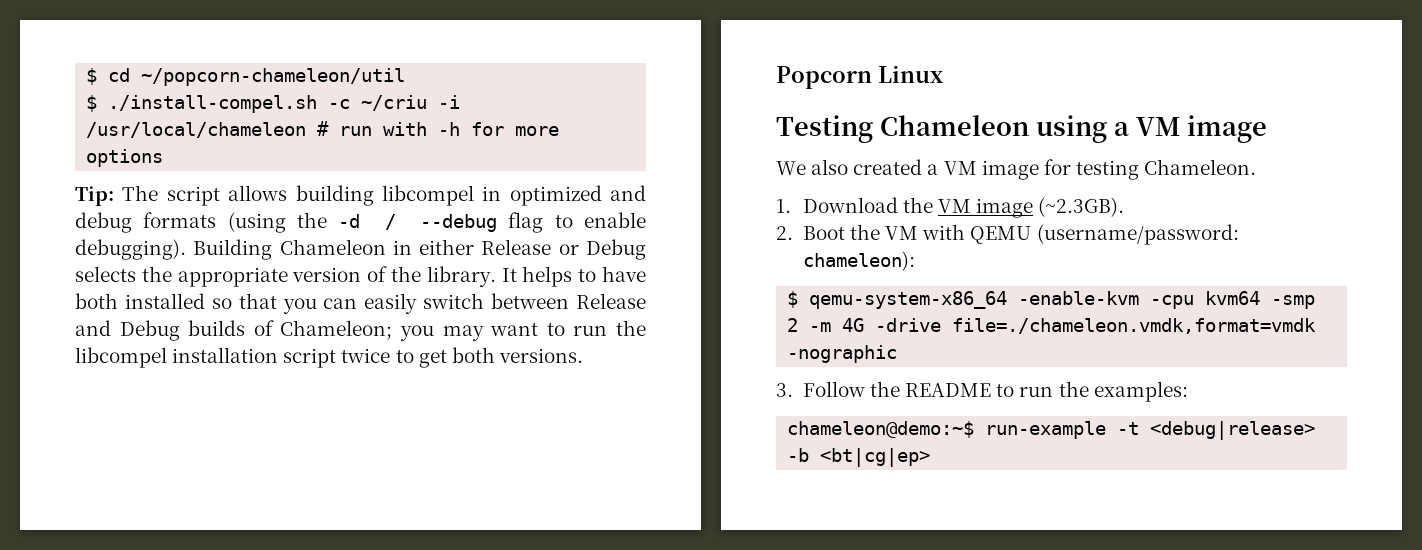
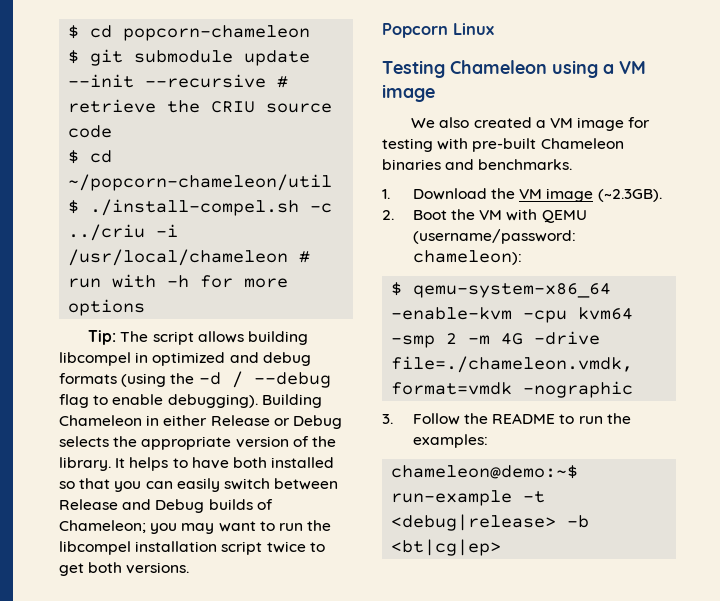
[86,68,131,85] $ cd -> [68,25,311,41] [68,49,311,66] [68,74,289,88] [68,99,333,113] [68,125,113,138] [68,150,113,164] $ cd popcorn-chameleon // $ git submodule update --init --recursive # retrieve the CRIU source code // $ cd
[361,95,428,111] ~/criu -> [68,224,146,241] ../criu
[1144,159,1257,175] Chameleon. -> [437,138,624,152] [382,159,573,170] with pre-built Chameleon binaries and benchmarks.

